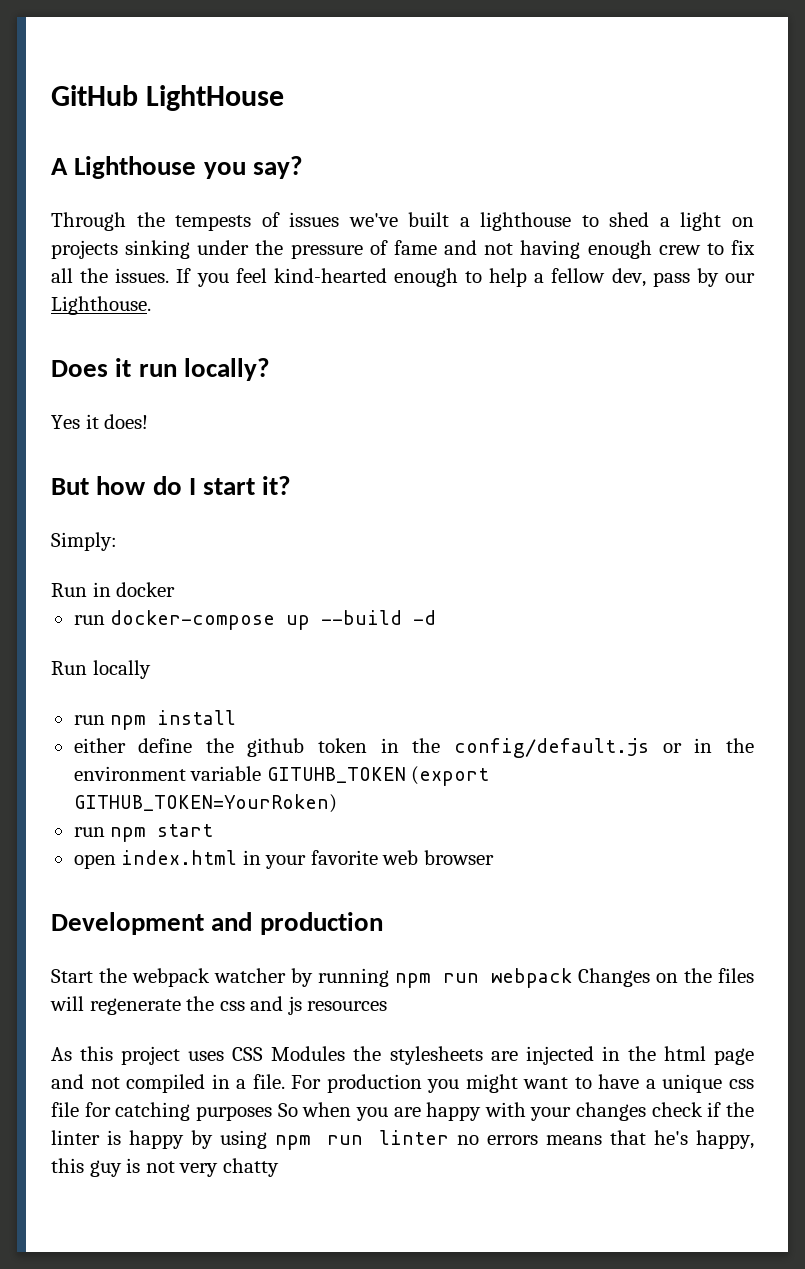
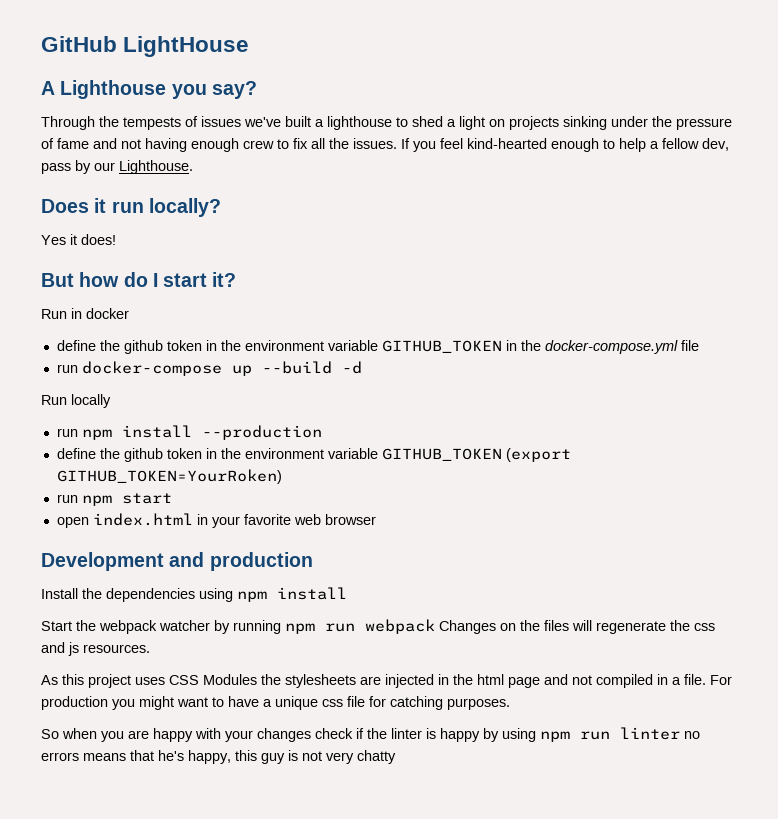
[51,532,117,551] // Simply: -> (237, 279) none
(176, 589) none -> [56,340,699,354] // define the github token in the environment variable GITHUB_TOKEN in the docker-compose.yml file
[73,738,754,758] [73,766,406,783] // either define the github token in the config/default.js or in the environment variable GITUHB_TOKEN -> [201,425,322,440] [56,448,502,462] --production // define the github token in the environment variable GITHUB_TOKEN
(383, 923) none -> [41,587,347,602] // Install the dependencies using npm install
[307,1001,388,1011] resources -> [83,644,150,653] resources.
[195,1106,272,1121] purposes -> [447,698,510,710] purposes. //

